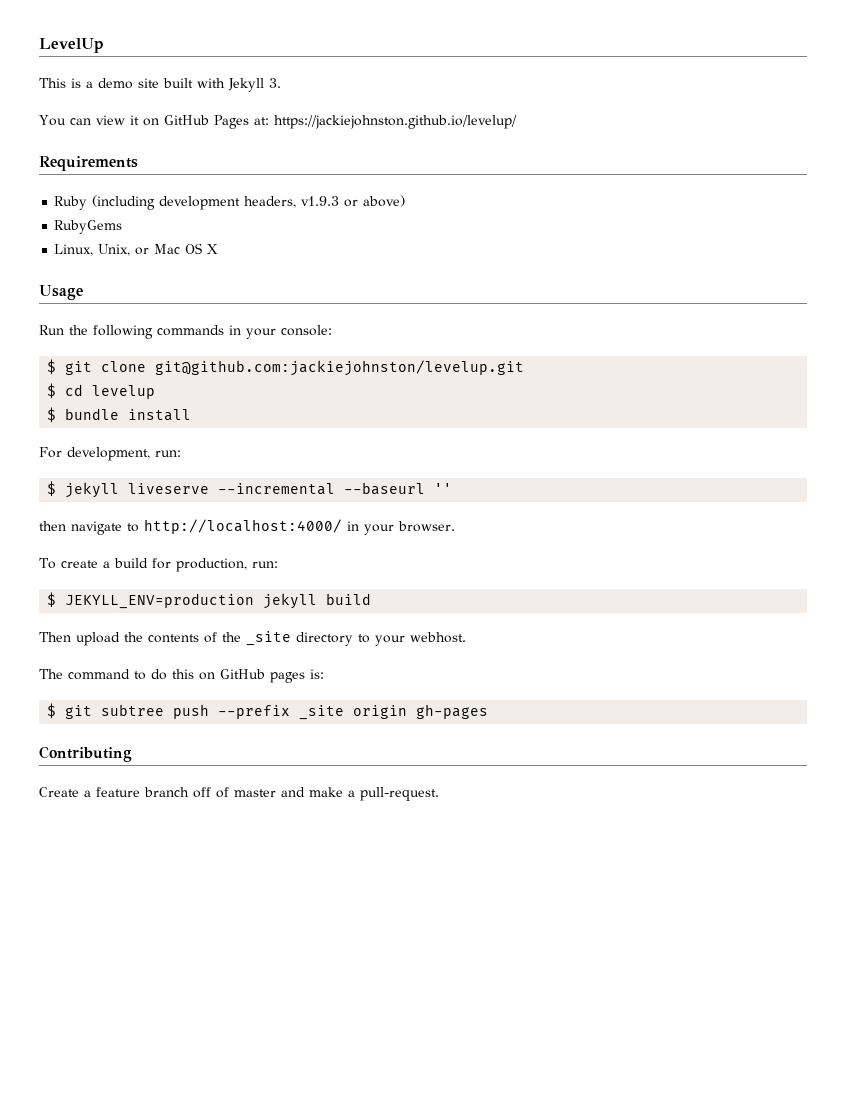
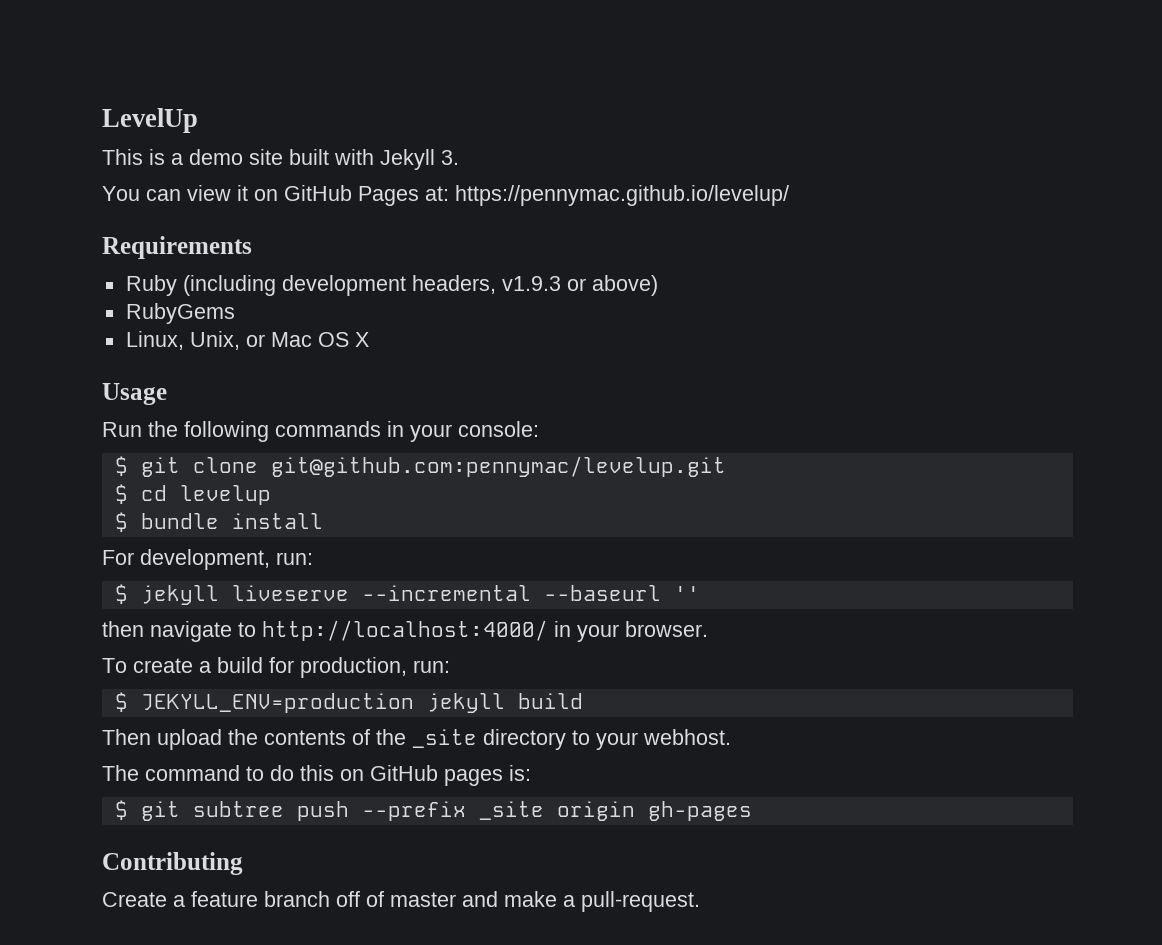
[273,115,517,129] https://jackiejohnston.github.io/levelup/ -> [455,185,789,206] https://pennymac.github.io/levelup/
[155,360,525,376] git@github.com:jackiejohnston/levelup.git -> [270,456,726,477] git@github.com:pennymac/levelup.git

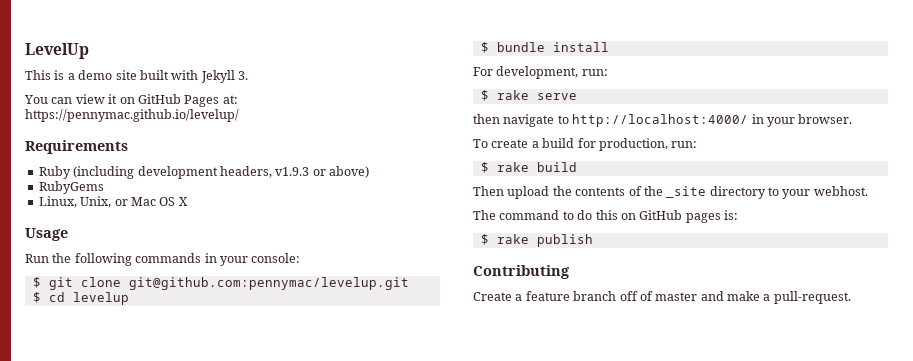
[140,585,700,605] jekyll liveserve --incremental --baseurl '' -> [496,90,577,100] rake serve
[140,693,505,713] JEKYLL_ENV=production jekyll -> [496,162,529,172] rake
[140,801,752,821] git subtree push --prefix _site origin gh-pages -> [496,234,593,247] rake publish

